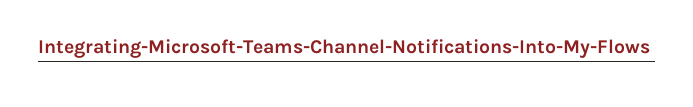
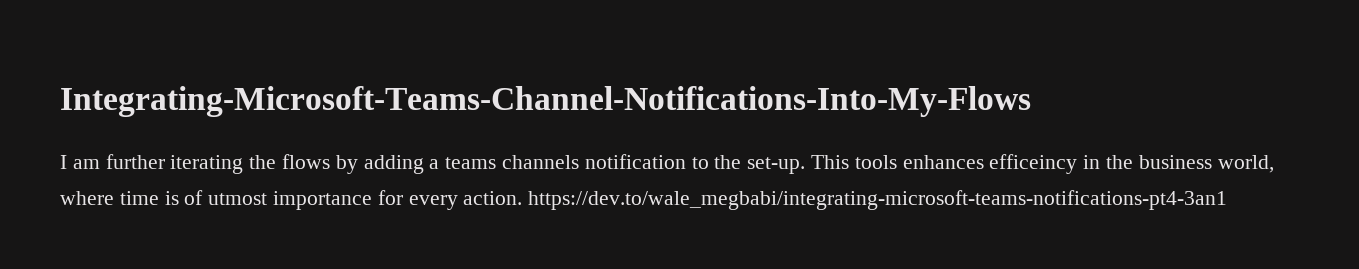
(650, 48) none -> [60,154,1274,174] [60,190,1228,210] // I am further iterating the flows by adding a teams channels notification to the set-up. This tools enhances efficeincy in the business world, where time is of utmost importance for every action. https://dev.to/wale_megbabi/integrating-microsoft-teams-notifications-pt4-3an1

